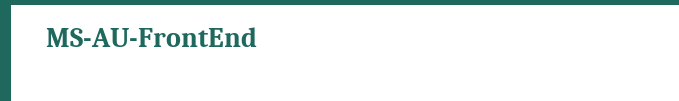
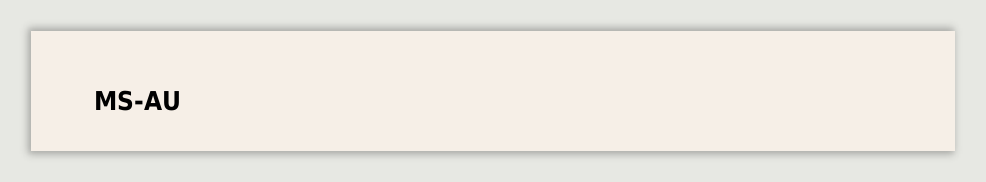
[46,27,257,47] MS-AU-FrontEnd -> [94,90,181,111] MS-AU

